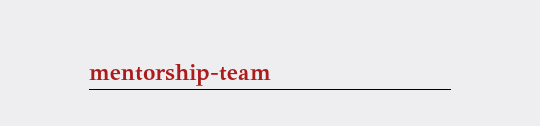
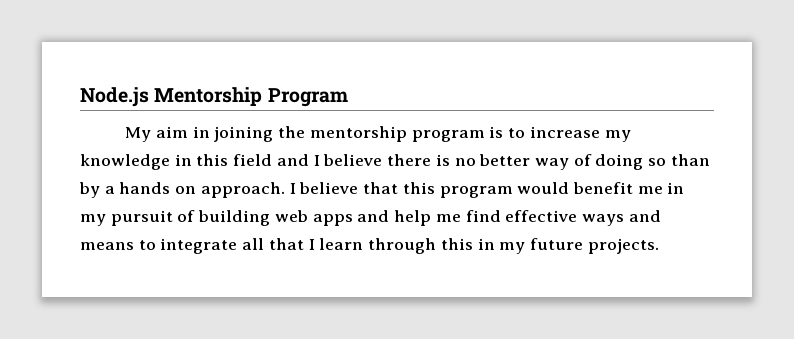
[89,64,271,86] mentorship-team -> [80,87,348,107] [125,126,631,142] [80,154,710,170] [79,182,685,198] [80,210,661,226] [80,238,659,254] Node.js Mentorship Program // My aim in joining the mentorship program is to increase my knowledge in this field and I believe there is no better way of doing so than by a hands on approach. I believe that this program would benefit me in my pursuit of building web apps and help me find effective ways and means to integrate all that I learn through this in my future projects.

